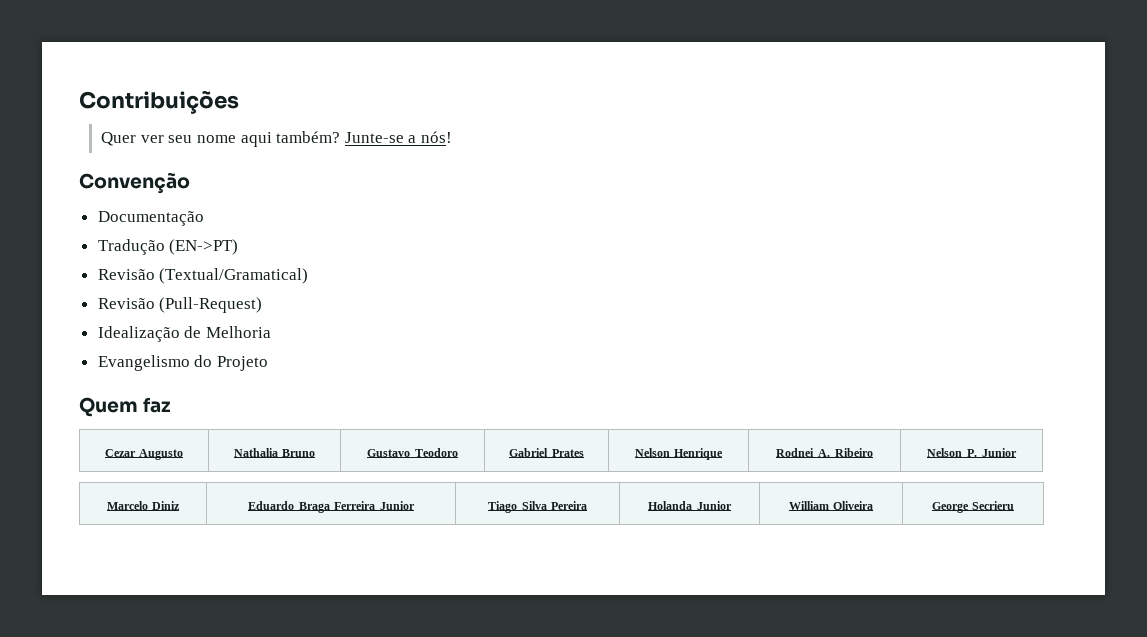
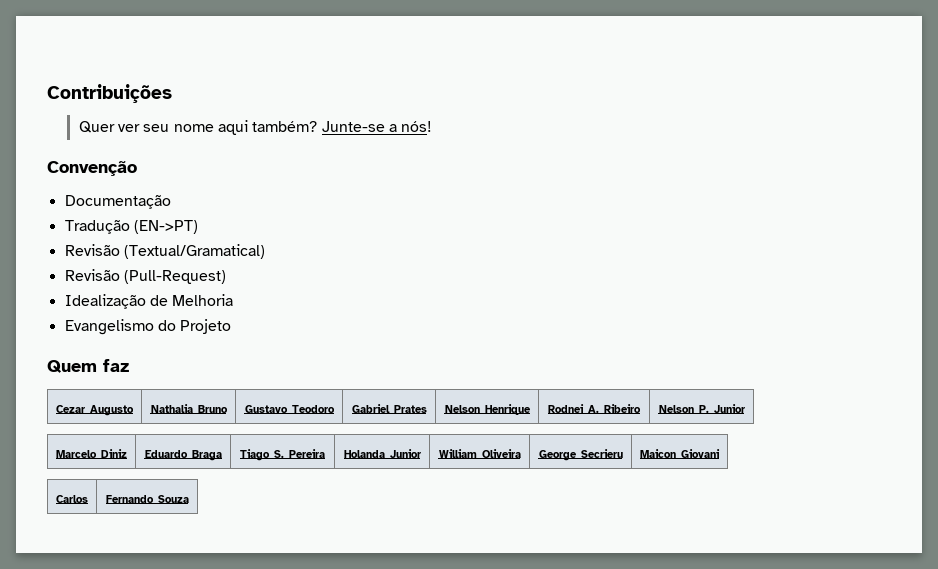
[334,501,415,510] Ferreira Junior -> (222, 455) none
[521,501,547,510] Silva -> [274,450,284,458] S.
(1015, 505) none -> [640,449,720,458] [56,495,88,503] [105,495,189,503] | Maicon Giovani // Carlos | Fernando Souza

